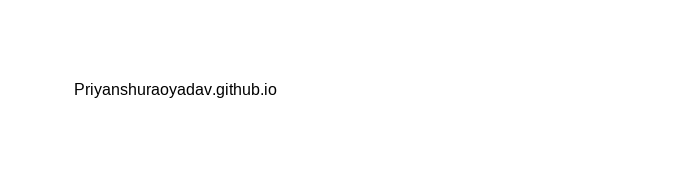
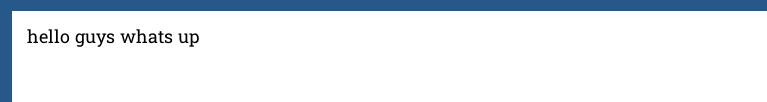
[74,83,277,98] Priyanshuraoyadav.github.io -> [27,29,199,47] hello guys whats up

